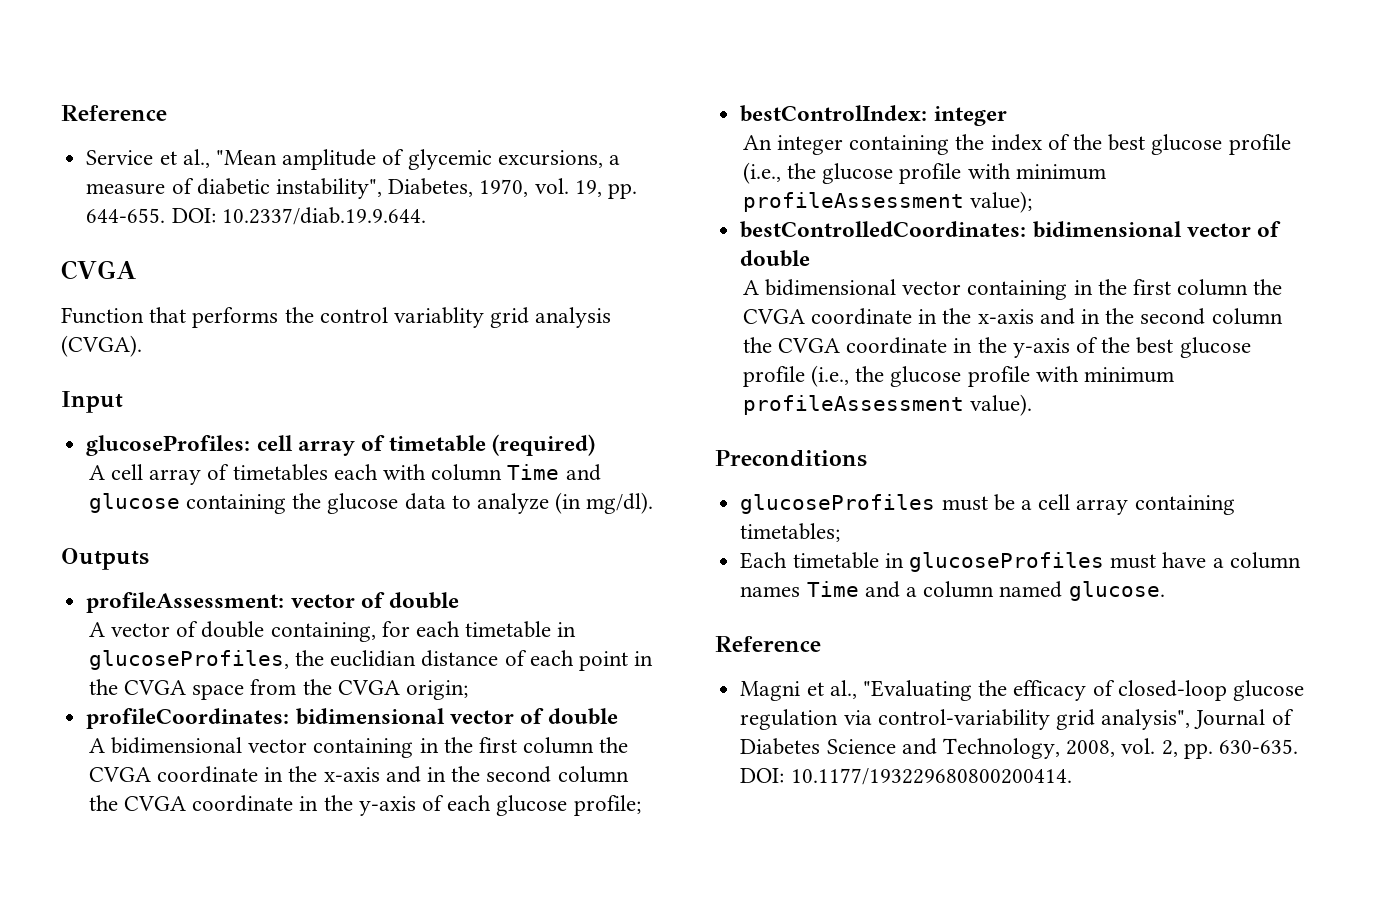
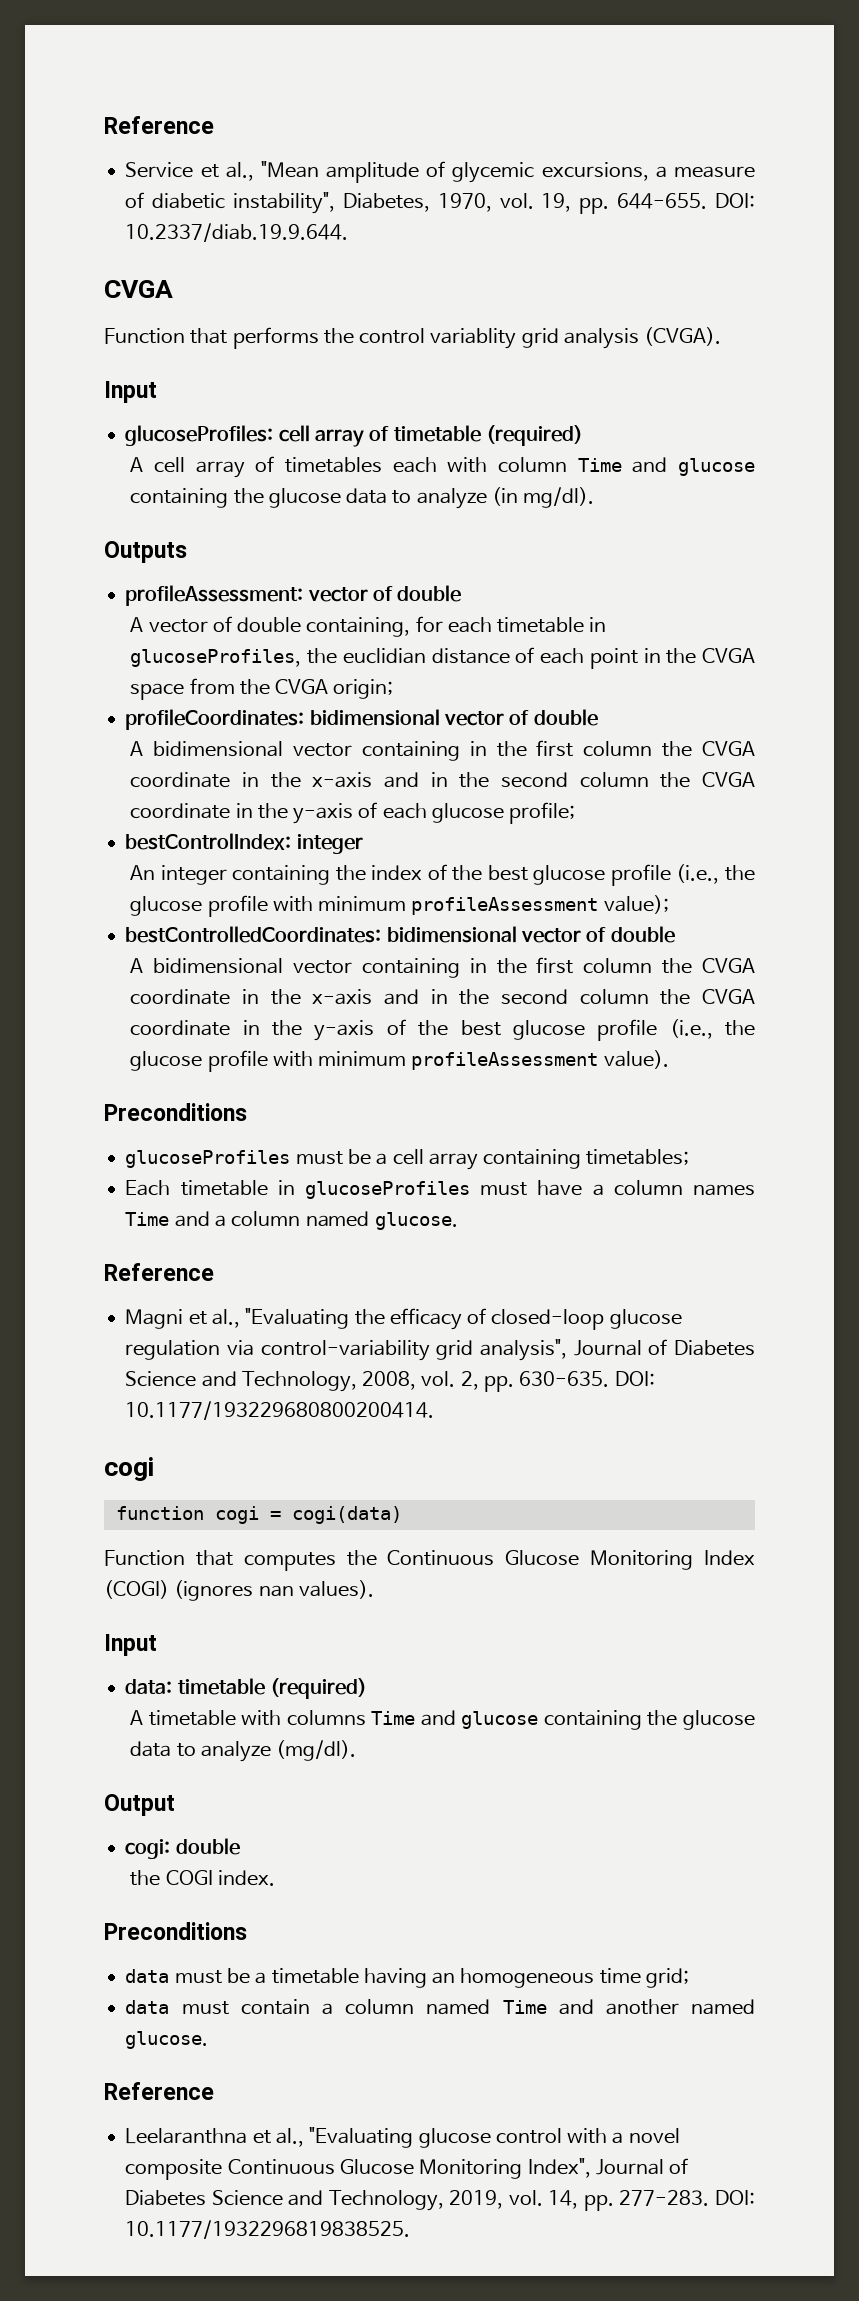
(1072, 776) none -> [104,1457,154,1481] [115,1506,402,1524] [104,1550,755,1571] [104,1580,374,1601] [104,1634,157,1656] [125,1678,367,1699] [130,1710,755,1730] [130,1740,357,1762] [104,1794,175,1816] [125,1838,240,1859] [130,1870,275,1886] [104,1922,247,1940] [125,1968,689,1988] [125,1999,756,2015] [125,2031,209,2049] [104,2082,214,2100] [125,2127,680,2148] [125,2158,689,2180] [125,2190,755,2211] [125,2220,411,2239] // cogi // function cogi = cogi(data) // Function that computes the Continuous Glucose Monitoring Index (COGI) (ignores nan values). // Input // data: timetable (required) // A timetable with columns Time and glucose containing the glucose data to analyze (mg/dl). // Output // cogi: double // the COGI index. // Preconditions // data must be a timetable having an homogeneous time grid; // data must contain a column named Time and another named glucose. // Reference // Leelaranthna et al., "Evaluating glucose control with a novel composite Continuous Glucose Monitoring Index", Journal of Diabetes Science and Technology, 2019, vol. 14, pp. 277-283. DOI: 10.1177/1932296819838525.

